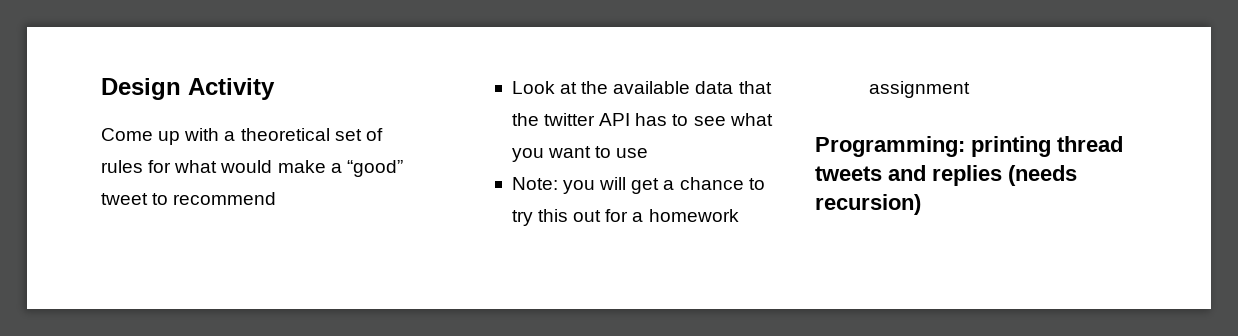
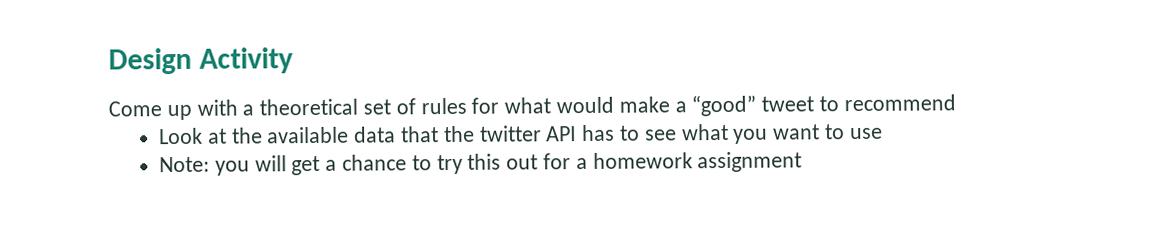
[815,136,1123,157] [815,165,1077,186] [815,194,921,215] // Programming: printing thread tweets and replies (needs recursion) -> (803, 162) none

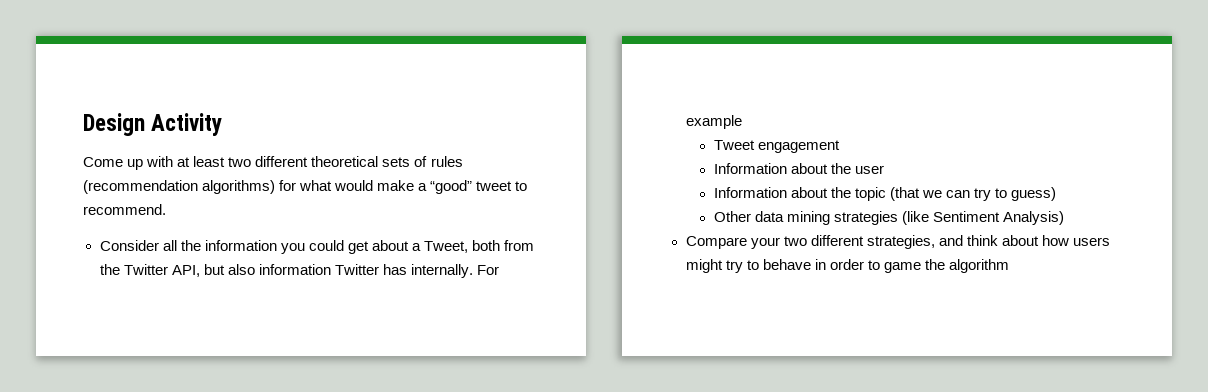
[242,97,467,116] a theoretical set of rules -> [177,156,463,167] [83,180,276,194] at least two different theoretical sets of rules (recommendation algorithms)
[843,94,956,112] [158,123,883,145] [158,151,803,176] recommend // Look at the available data that the twitter API has to see what you want to use // Note: you will get a chance to try this out for a homework assignment -> [83,204,166,215] [99,240,535,254] [99,264,499,278] [685,115,742,129] [713,140,840,153] [713,163,885,174] [713,187,1057,201] [713,211,1065,225] [685,235,1110,249] [685,259,1009,273] recommend. // Consider all the information you could get about a Tweet, both from the Twitter API, but also information Twitter has internally. For example // Tweet engagement // Information about the user // Information about the topic (that we can try to guess) // Other data mining strategies (like Sentiment Analysis) // Compare your two different strategies, and think about how users might try to behave in order to game the algorithm

